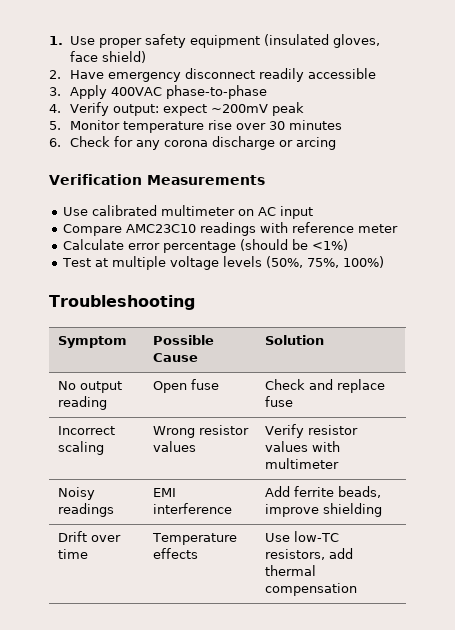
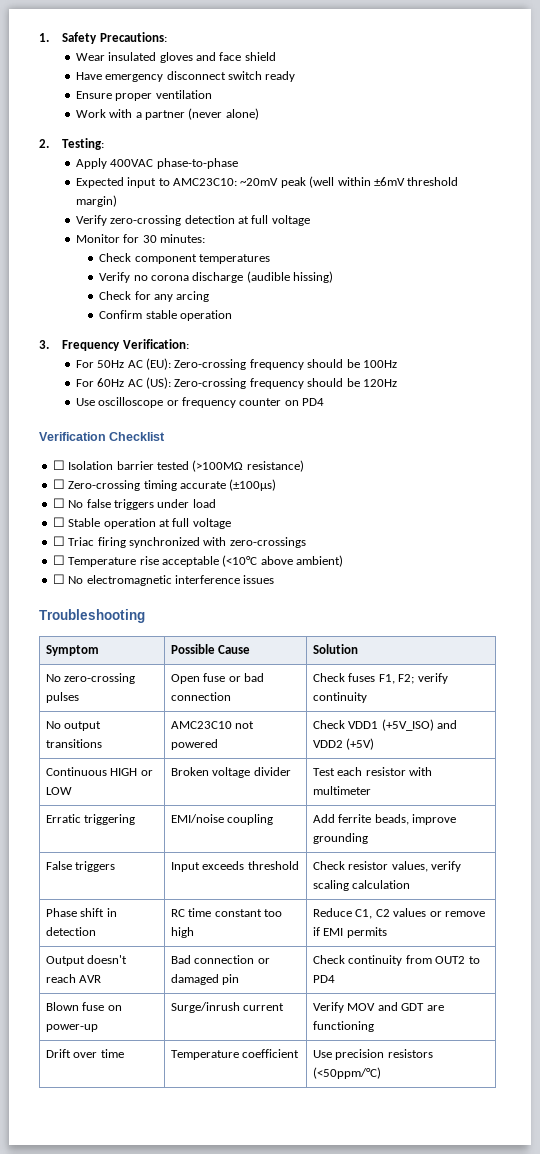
[70,34,381,48] [70,51,147,63] [49,68,377,82] [49,85,268,99] [49,102,305,116] [49,120,343,133] [49,136,337,150] [49,174,265,185] [62,205,313,219] [62,222,398,236] [62,239,348,253] [61,256,384,270] Use proper safety equipment (insulated gloves, face shield) // 2. Have emergency disconnect readily accessible // 3. Apply 400VAC phase-to-phase // 4. Verify output: expect ~200mV peak // 5. Monitor temperature rise over 30 minutes // 6. Check for any corona discharge or arcing // Verification Measurements // Use calibrated multimeter on AC input // Compare AMC23C10 readings with reference meter // Calculate error percentage (should be <1%) // Test at multiple voltage levels (50%, 75%, 100%) -> [62,32,167,44] [75,52,276,63] [75,71,296,82] [75,90,212,101] [75,108,259,120] [39,138,105,150] [75,158,238,169] [75,176,459,188] [75,195,117,207] [75,215,310,226] [75,234,206,243] [99,253,270,264] [99,271,334,283] [99,291,210,302] [99,310,232,321] [39,339,189,351] [75,358,397,370] [75,377,397,389] [75,397,325,408] [39,432,166,441] [52,460,304,472] [52,479,277,491] [52,498,216,510] [52,517,231,529] [52,536,306,548] [52,555,343,567] [52,574,275,586] Safety Precautions: // Wear insulated gloves and face shield // Have emergency disconnect switch ready // Ensure proper ventilation // Work with a partner (never alone) // 2. Testing: // Apply 400VAC phase-to-phase // Expected input to AMC23C10: ~20mV peak (well within ±6mV threshold margin) // Verify zero-crossing detection at full voltage // Monitor for 30 minutes: // Check component temperatures // Verify no corona discharge (audible hissing) // Check for any arcing // Confirm stable operation // 3. Frequency Verification: // For 50Hz AC (EU): Zero-crossing frequency should be 100Hz // For 60Hz AC (US): Zero-crossing frequency should be 120Hz // Use oscilloscope or frequency counter on PD4 // Verification Checklist // ☐ Isolation barrier tested (>100MΩ resistance) // ☐ Zero-crossing timing accurate (±100µs) // ☐ No false triggers under load // ☐ Stable operation at full voltage // ☐ Triac firing synchronized with zero-crossings // ☐ Temperature rise acceptable (<10°C above ambient) // ☐ No electromagnetic interference issues
[79,381,122,393] [57,396,107,410] output reading -> [64,673,136,684] [46,692,80,703] zero-crossing pulses
[264,379,385,393] [264,396,293,407] [57,426,115,435] [57,441,104,455] [152,425,249,438] [152,441,196,452] [264,424,358,438] [264,441,340,452] [264,458,339,469] [57,487,95,500] [57,503,114,517] [152,488,176,497] [152,503,232,514] [264,486,381,498] [264,503,382,517] | Check and replace fuse // Incorrect scaling | Wrong resistor values | Verify resistor values with multimeter // Noisy readings | EMI interference | Add ferrite beads, improve shielding -> [228,673,265,682] [171,692,232,701] [313,673,448,684] [313,692,368,703] [46,721,102,731] [46,739,103,748] [171,721,255,729] [171,739,219,750] [313,719,458,731] [313,738,375,750] [46,767,153,776] [46,787,73,795] [171,767,291,778] [313,767,433,776] [313,786,372,795] [46,814,136,825] [171,814,274,825] [313,814,457,825] [313,833,369,844] [46,861,116,872] [171,861,299,872] [313,861,462,872] [313,880,411,891] [46,908,117,917] [46,927,97,936] [171,908,283,917] [171,927,195,938] [313,908,485,919] [313,927,387,938] [46,955,128,966] [46,974,102,983] [171,955,270,964] [171,974,240,985] [313,955,480,966] [313,975,336,983] [46,1002,122,1011] [46,1024,99,1032] [171,1002,285,1013] [313,1002,444,1013] [313,1021,375,1032] or bad connection | Check fuses F1, F2; verify continuity // No output transitions | AMC23C10 not powered | Check VDD1 (+5V_ISO) and VDD2 (+5V) // Continuous HIGH or LOW | Broken voltage divider | Test each resistor with multimeter // Erratic triggering | EMI/noise coupling | Add ferrite beads, improve grounding // False triggers | Input exceeds threshold | Check resistor values, verify scaling calculation // Phase shift in detection | RC time constant too high | Reduce C1, C2 values or remove if EMI permits // Output doesn't reach AVR | Bad connection or damaged pin | Check continuity from OUT2 to PD4 // Blown fuse on power-up | Surge/inrush current | Verify MOV and GDT are functioning
[152,548,198,559] [264,531,339,542] [264,548,353,560] [264,565,316,576] [264,583,357,596] effects | Use low-TC resistors, add thermal compensation -> [242,1049,300,1058] [313,1049,433,1060] [313,1067,382,1079] coefficient | Use precision resistors (<50ppm/°C)

